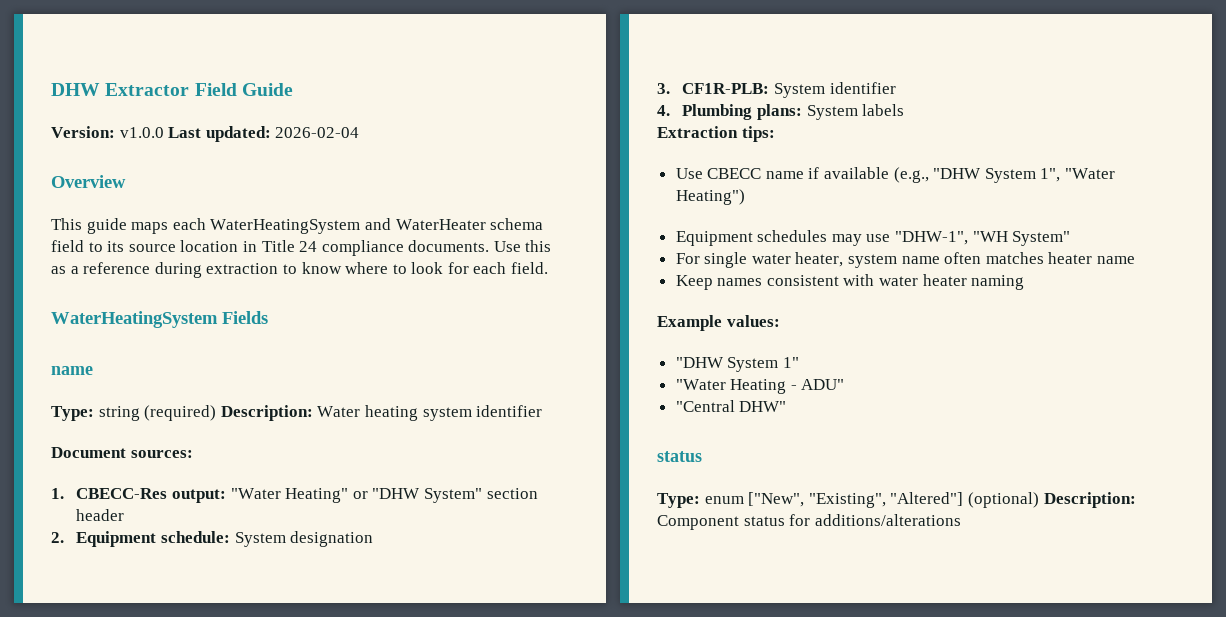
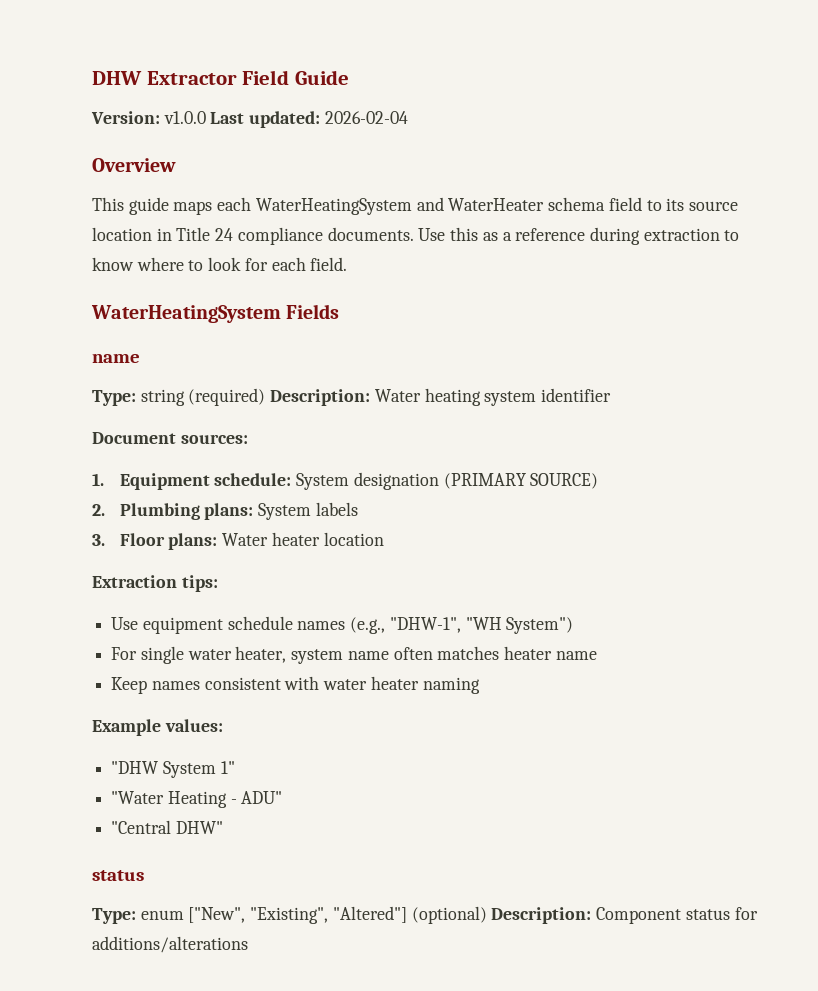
[76,488,538,503] [76,509,125,521] [51,532,64,543] CBECC-Res output: "Water Heating" or "DHW System" section header // 2. -> (104, 479) none
[657,82,896,98] [657,105,670,116] // 3. CF1R-PLB: System identifier // 4. -> [443,473,599,489] [92,504,105,516] (PRIMARY SOURCE) // 2.
[657,126,775,142] [675,167,1116,183] [675,189,745,205] [675,230,891,246] Extraction tips: // Use CBECC name if available (e.g., "DHW System 1", "Water Heating") // Equipment schedules may use -> [92,532,384,550] [92,575,218,592] [111,616,386,634] 3. Floor plans: Water heater location // Extraction tips: // Use equipment schedule names (e.g.,
[1012,231,1071,246] System" -> [506,617,574,634] System")

